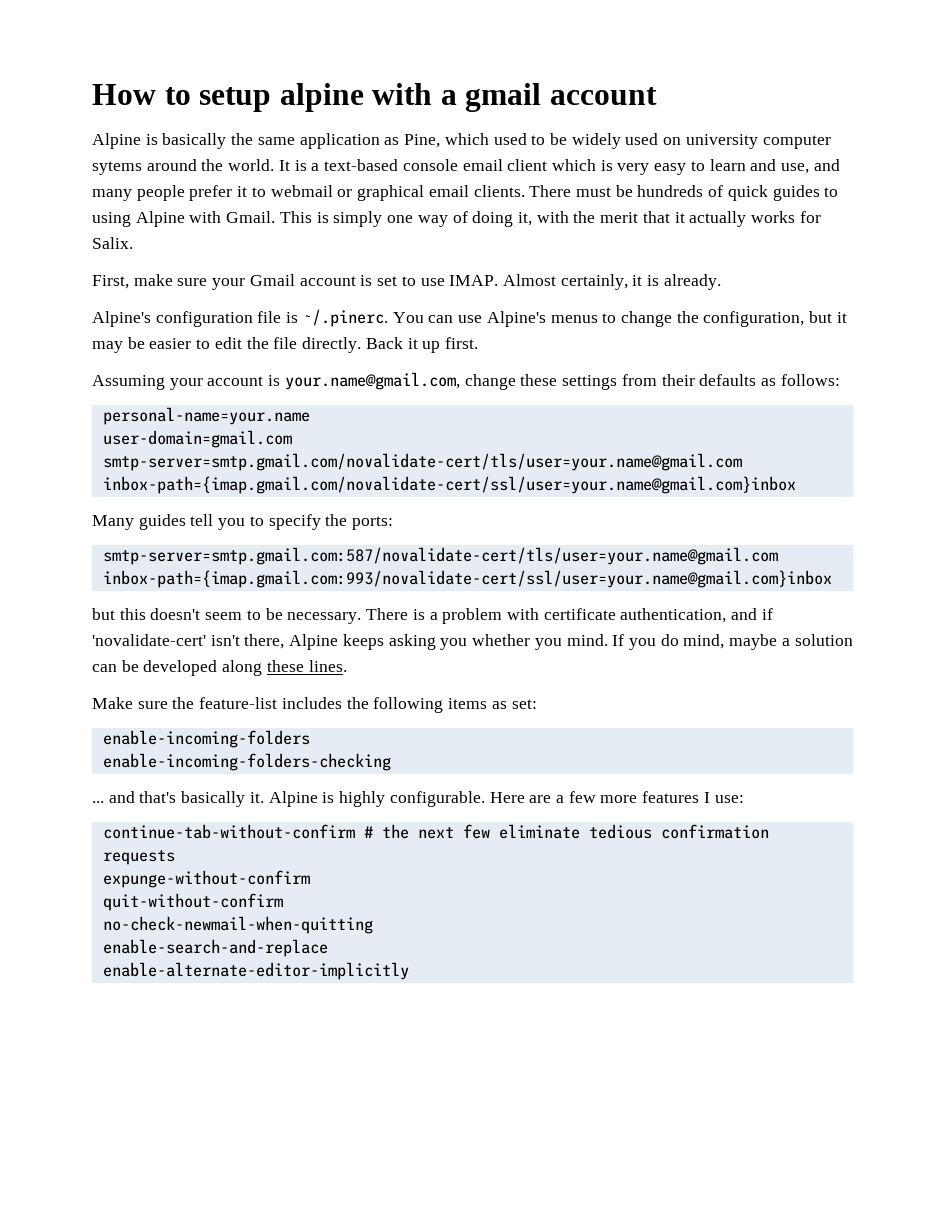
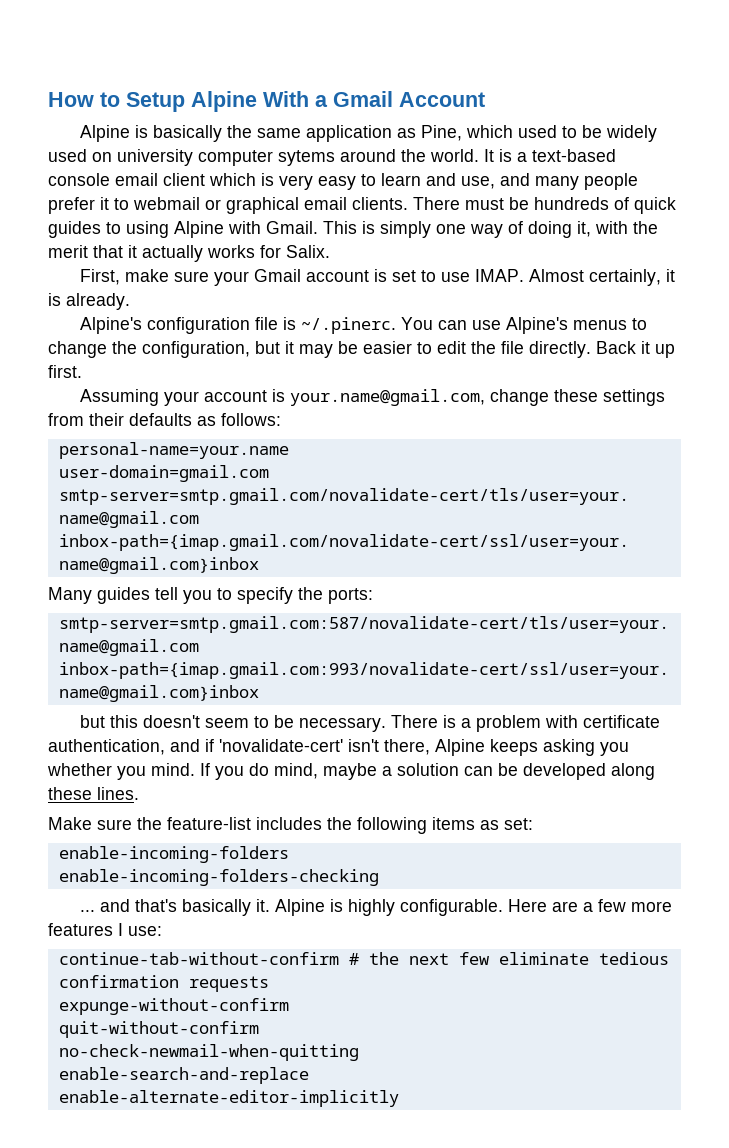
[199,83,657,112] setup alpine with a gmail account -> [126,91,485,112] Setup Alpine With a Gmail Account

